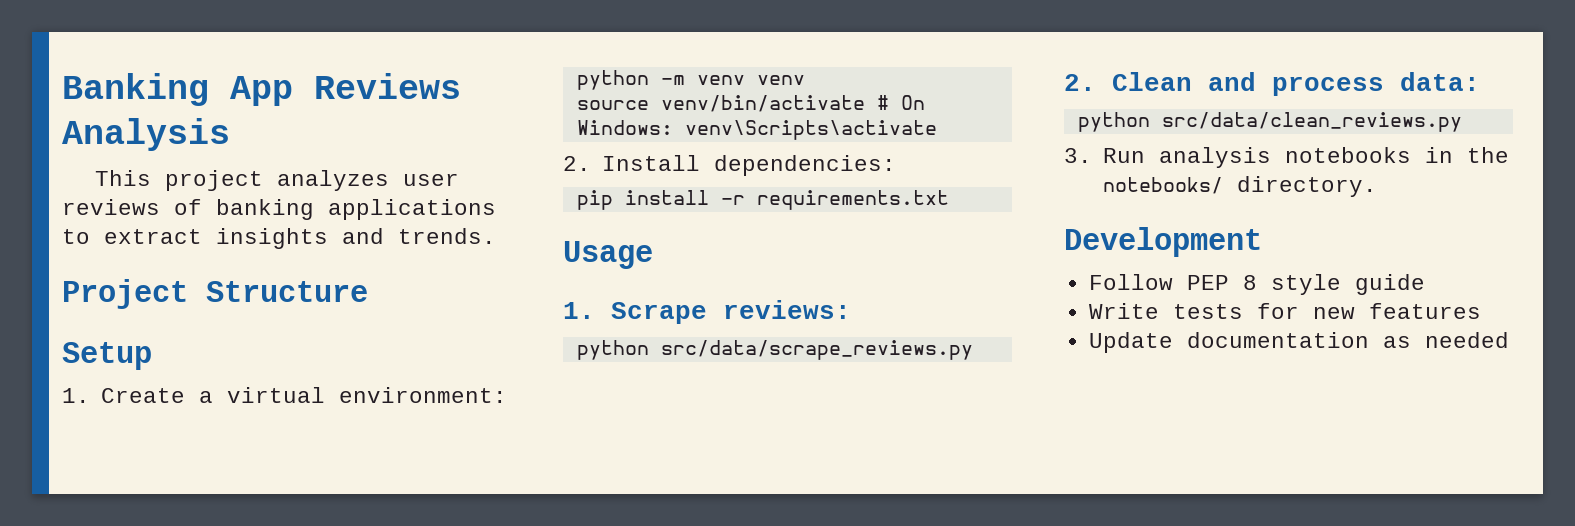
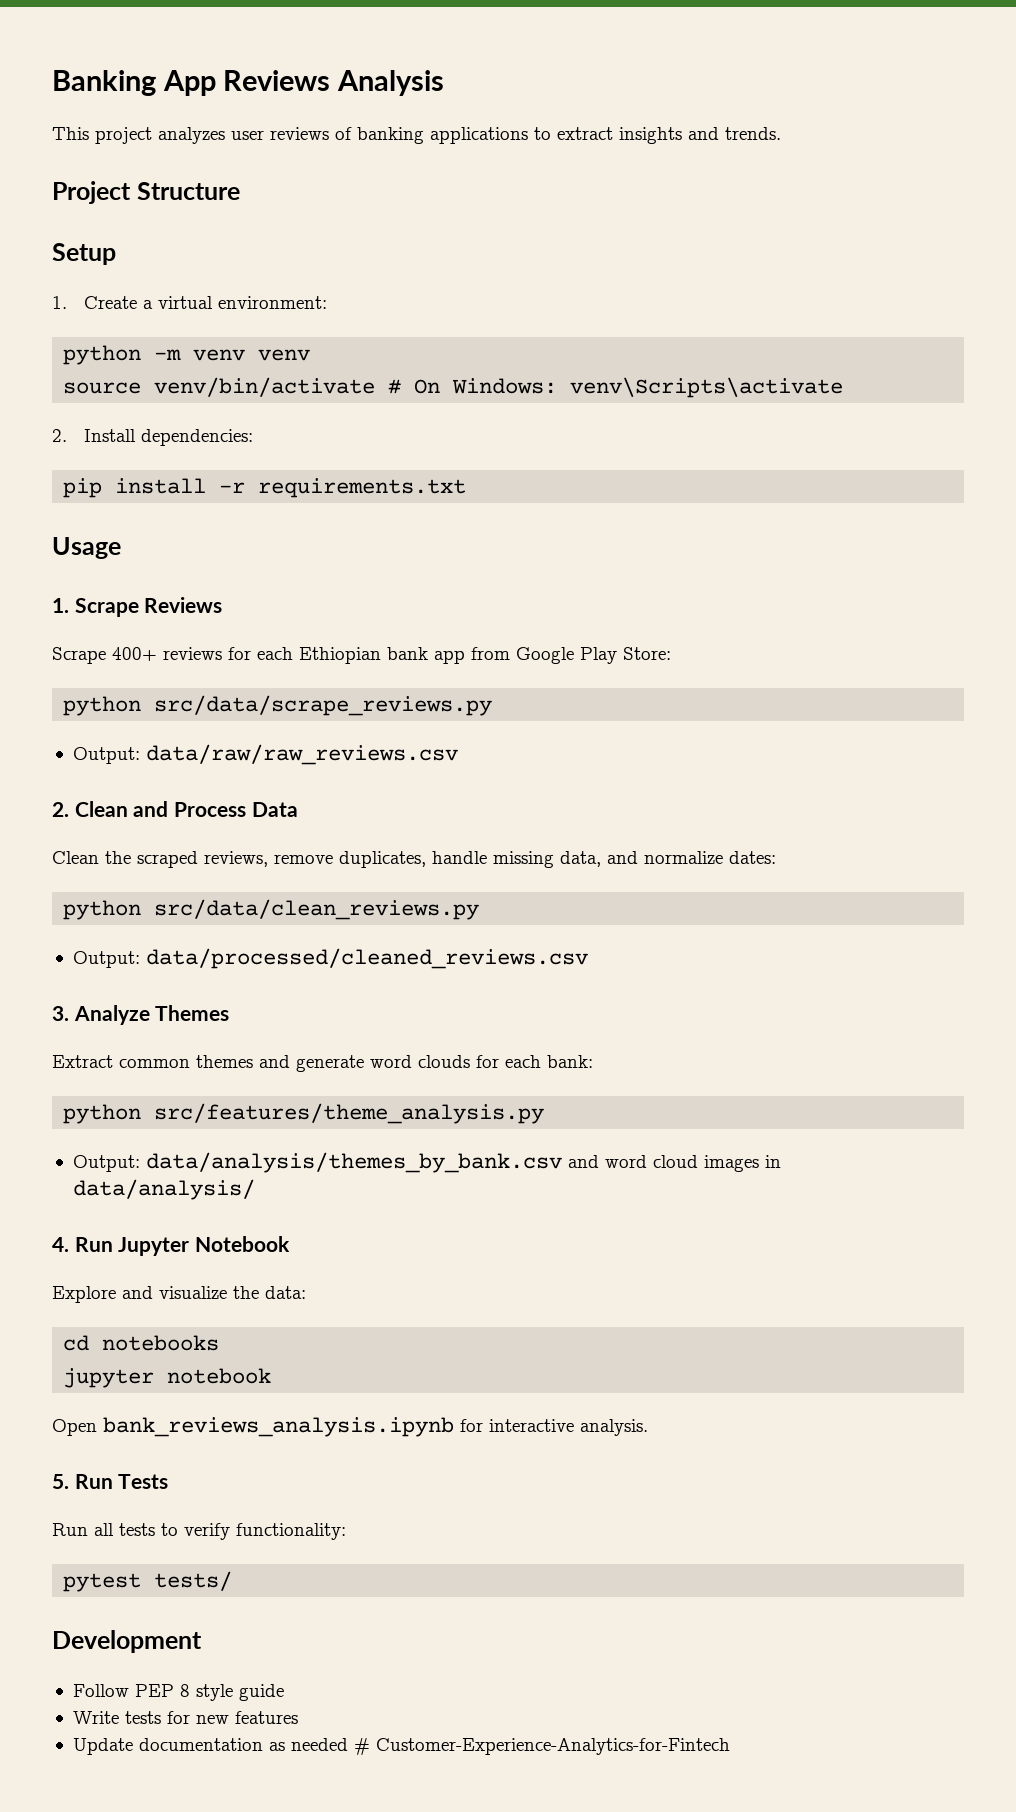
[723,300,851,319] reviews: -> [144,597,223,613] [52,647,671,664] Reviews // Scrape 400+ reviews for each Ethiopian bank app from Google Play Store:
(973, 350) none -> [72,744,458,765] // Output: data/raw/raw_reviews.csv
[1272,72,1480,96] [1077,112,1462,132] [1064,147,1510,168] [1103,176,1378,197] process data: // python src/data/clean_reviews.py // 3. Run analysis notebooks in the notebooks/ directory. -> [174,802,298,817] [52,851,776,868] [63,899,480,920] [72,948,588,969] [52,1005,230,1025] [52,1055,593,1072] [63,1103,545,1124] [72,1152,781,1173] [72,1179,255,1200] [52,1236,291,1256] [52,1286,306,1303] [63,1335,220,1351] [63,1368,272,1388] [52,1417,648,1437] [52,1474,169,1489] [52,1523,346,1540] [63,1571,233,1592] Process Data // Clean the scraped reviews, remove duplicates, handle missing data, and normalize dates: // python src/data/clean_reviews.py // Output: data/processed/cleaned_reviews.csv // 3. Analyze Themes // Extract common themes and generate word clouds for each bank: // python src/features/theme_analysis.py // Output: data/analysis/themes_by_bank.csv and word cloud images in data/analysis/ // 4. Run Jupyter Notebook // Explore and visualize the data: // cd notebooks // jupyter notebook // Open bank_reviews_analysis.ipynb for interactive analysis. // 5. Run Tests // Run all tests to verify functionality: // pytest tests/
(1509, 340) none -> [353,1738,730,1755] # Customer-Experience-Analytics-for-Fintech

